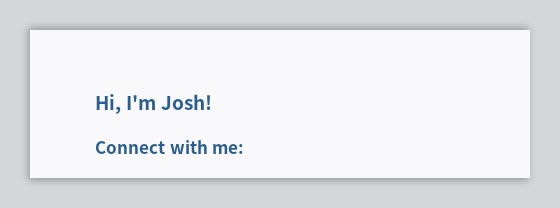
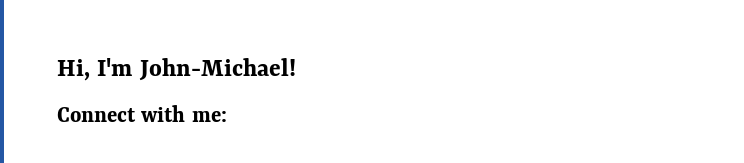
[161,94,213,110] Josh! -> [138,58,296,81] John-Michael!

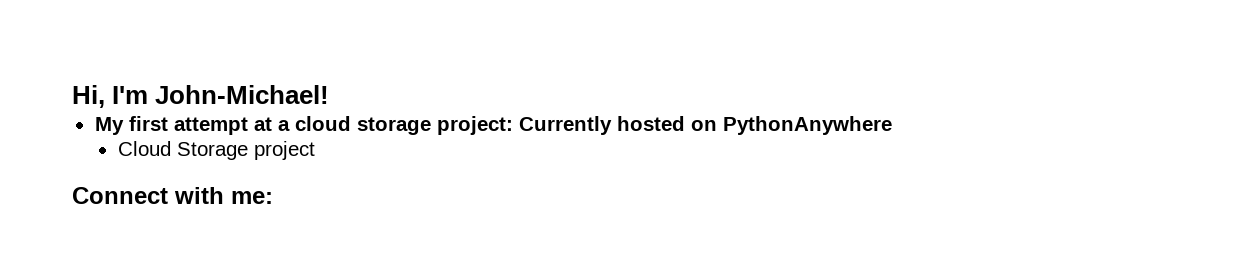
(296, 69) none -> [94,116,892,135] [117,141,315,160] // My first attempt at a cloud storage project: Currently hosted on PythonAnywhere // Cloud Storage project

